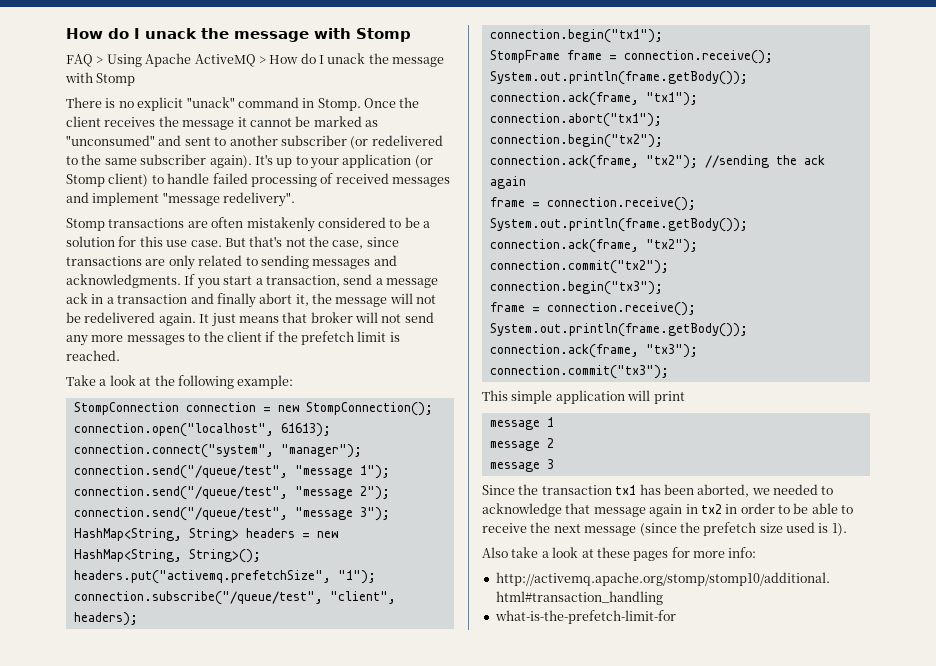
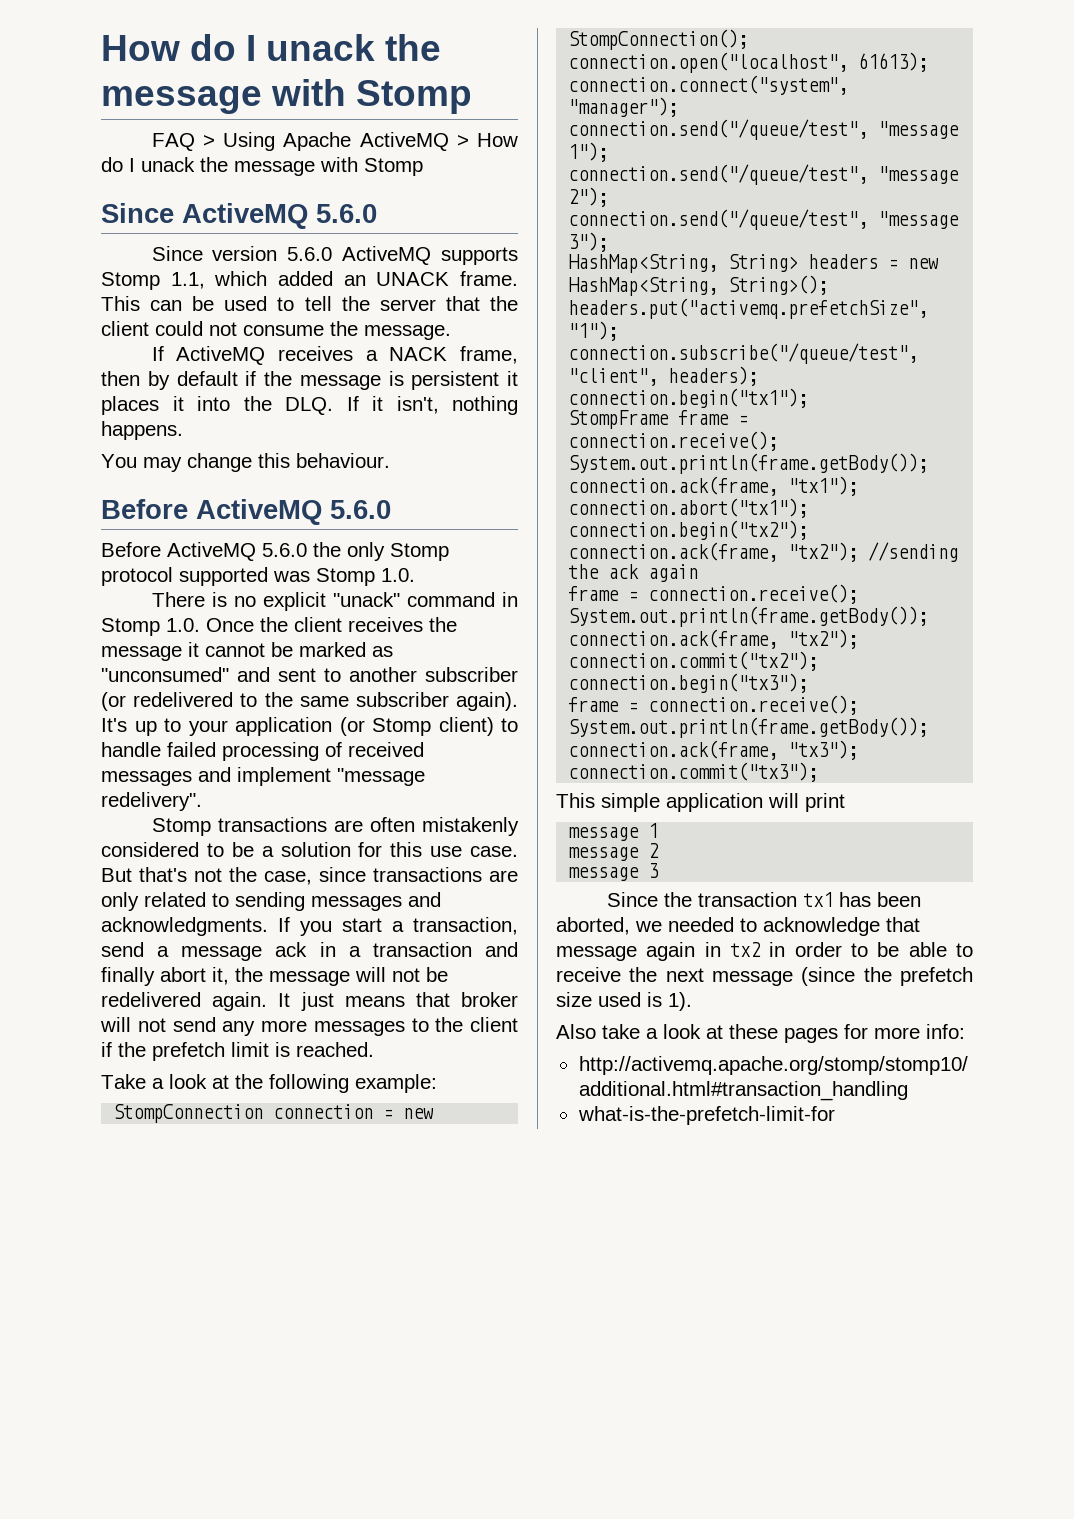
(136, 79) none -> [101,203,377,229] [151,246,518,265] [101,271,518,290] [101,296,518,311] [101,321,451,340] [151,346,518,365] [101,371,518,390] [101,396,518,415] [101,421,183,440] [101,453,390,472] [101,499,391,525] [101,542,449,561] [101,567,415,586] // Since ActiveMQ 5.6.0 // Since version 5.6.0 ActiveMQ supports Stomp 1.1, which added an UNACK frame. This can be used to tell the server that the client could not consume the message. // If ActiveMQ receives a NACK frame, then by default if the message is persistent it places it into the DLQ. If it isn't, nothing happens. // You may change this behaviour. // Before ActiveMQ 5.6.0 // Before ActiveMQ 5.6.0 the only Stomp protocol supported was Stomp 1.0.
[317,98,361,111] Stomp. -> [101,618,200,636] Stomp 1.0.

